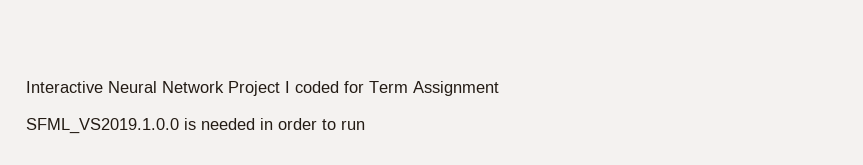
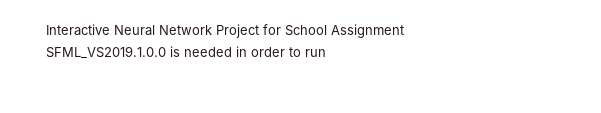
[285,81,408,93] I coded for Term -> [263,24,327,36] for School

